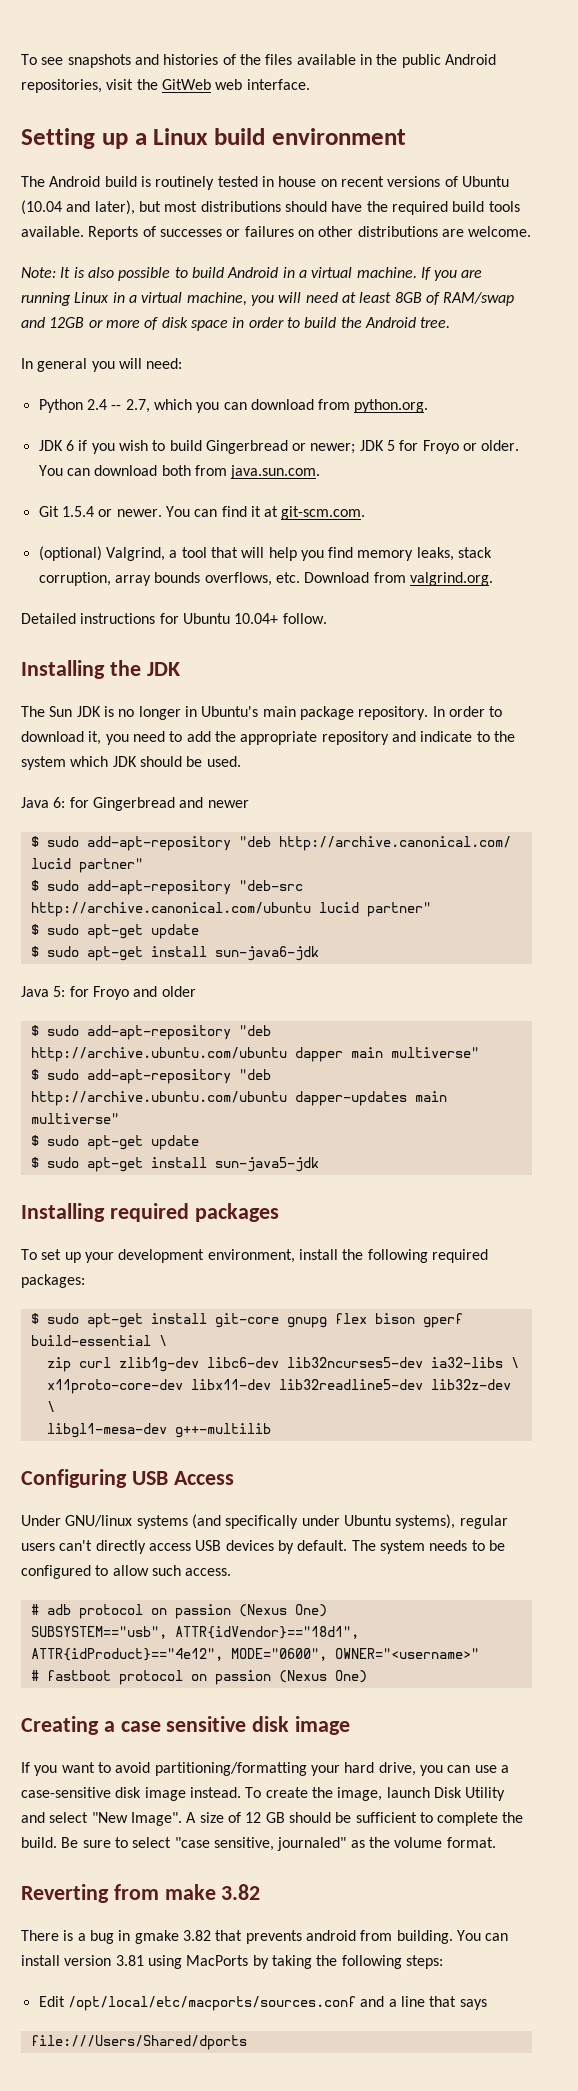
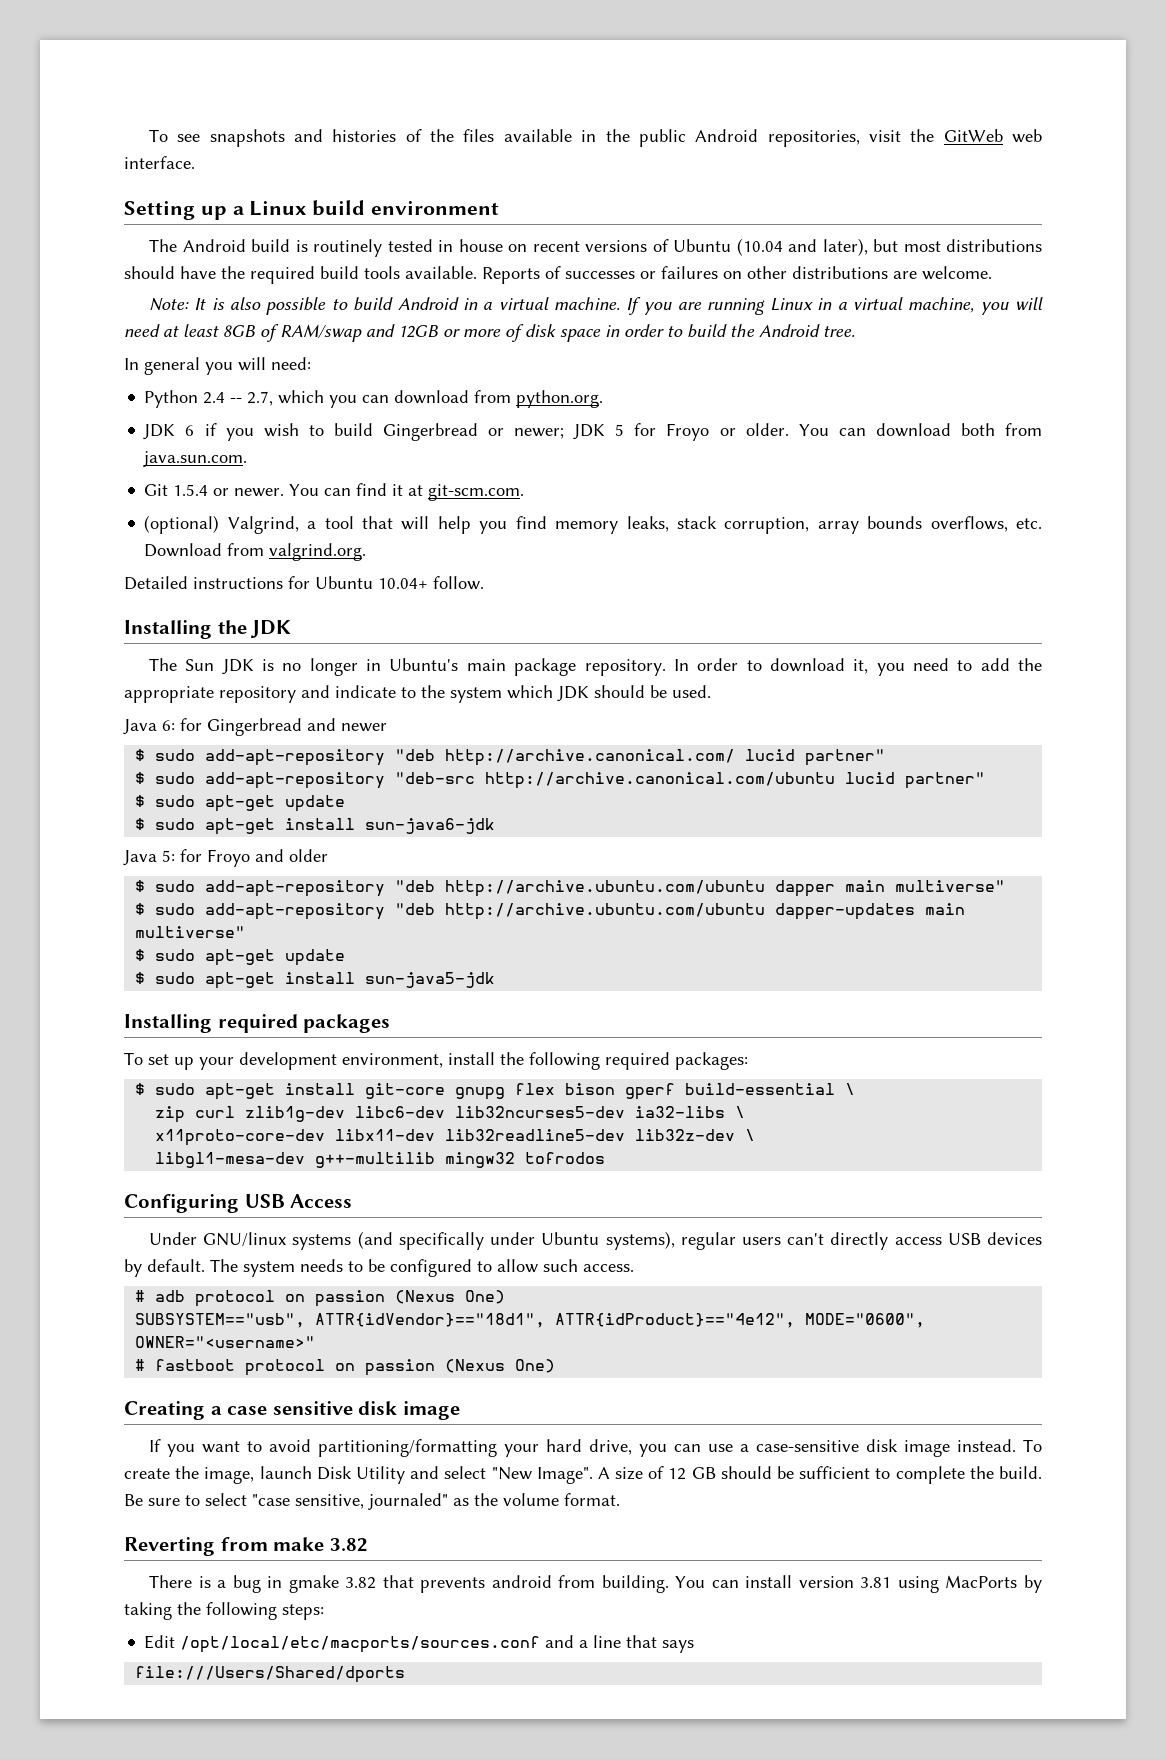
(271, 1430) none -> [445,1152,606,1168] mingw32 tofrodos

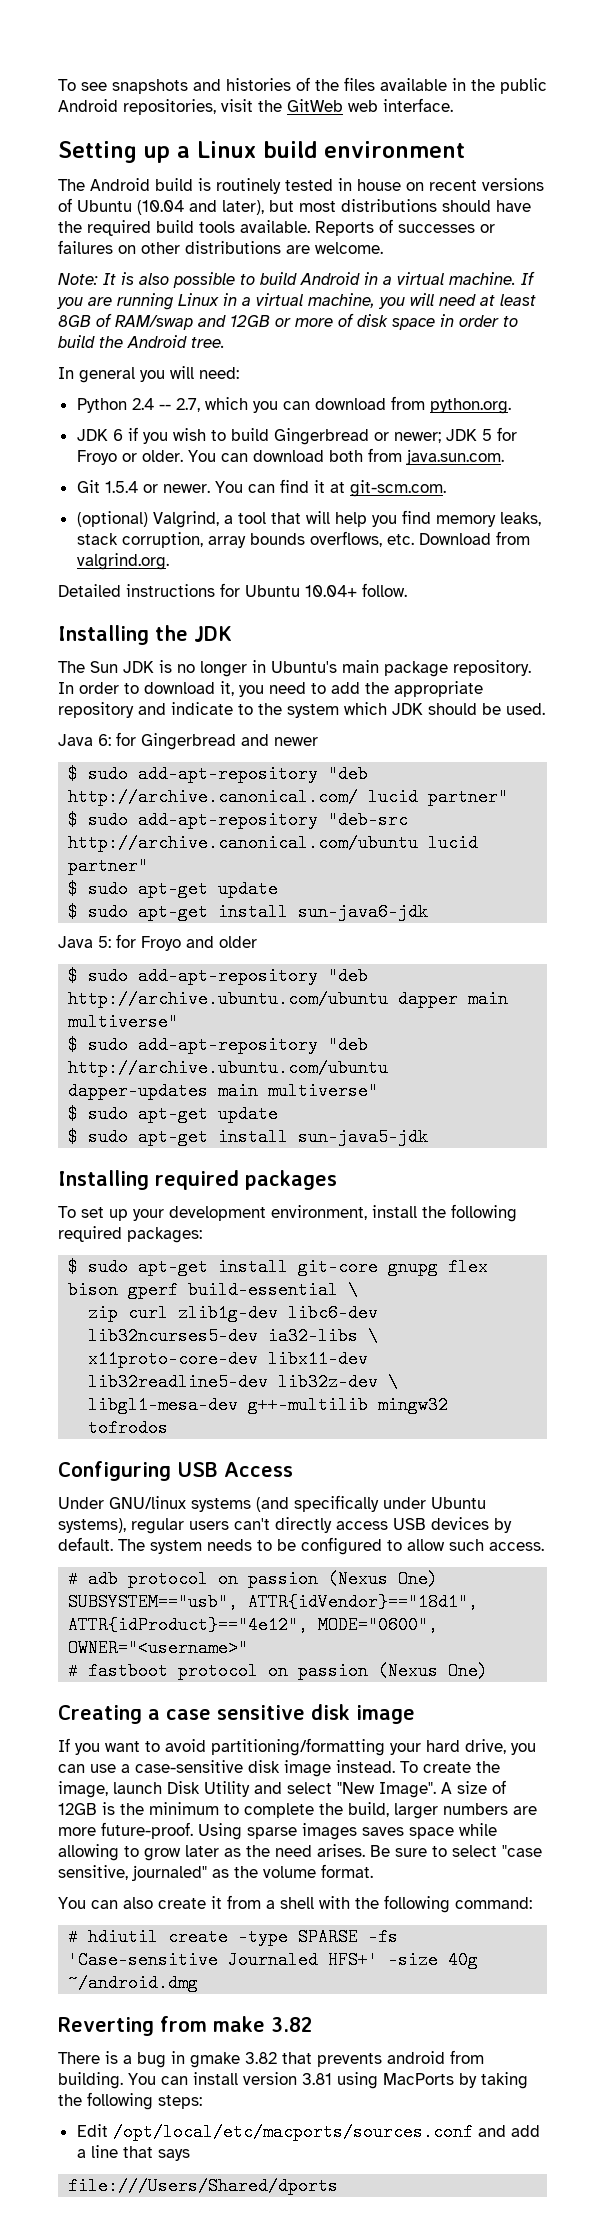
[668,1466,1042,1484] 12 GB should be sufficient to complete the build. -> [58,1802,537,1819] [58,1822,497,1840] [58,1844,365,1861] 12GB is the minimum to complete the build, larger numbers are more future-proof. Using sparse images saves space while allowing to grow later as the need arises.
(620, 1499) none -> [58,1895,532,1913] [68,1928,399,1946] [68,1951,479,1969] [68,1974,199,1992] // You can also create it from a shell with the following command: // # hdiutil create -type SPARSE -fs 'Case-sensitive Journaled HFS+' -size 40g ~/android.dmg
(575, 1641) none -> [510,2125,540,2137] add

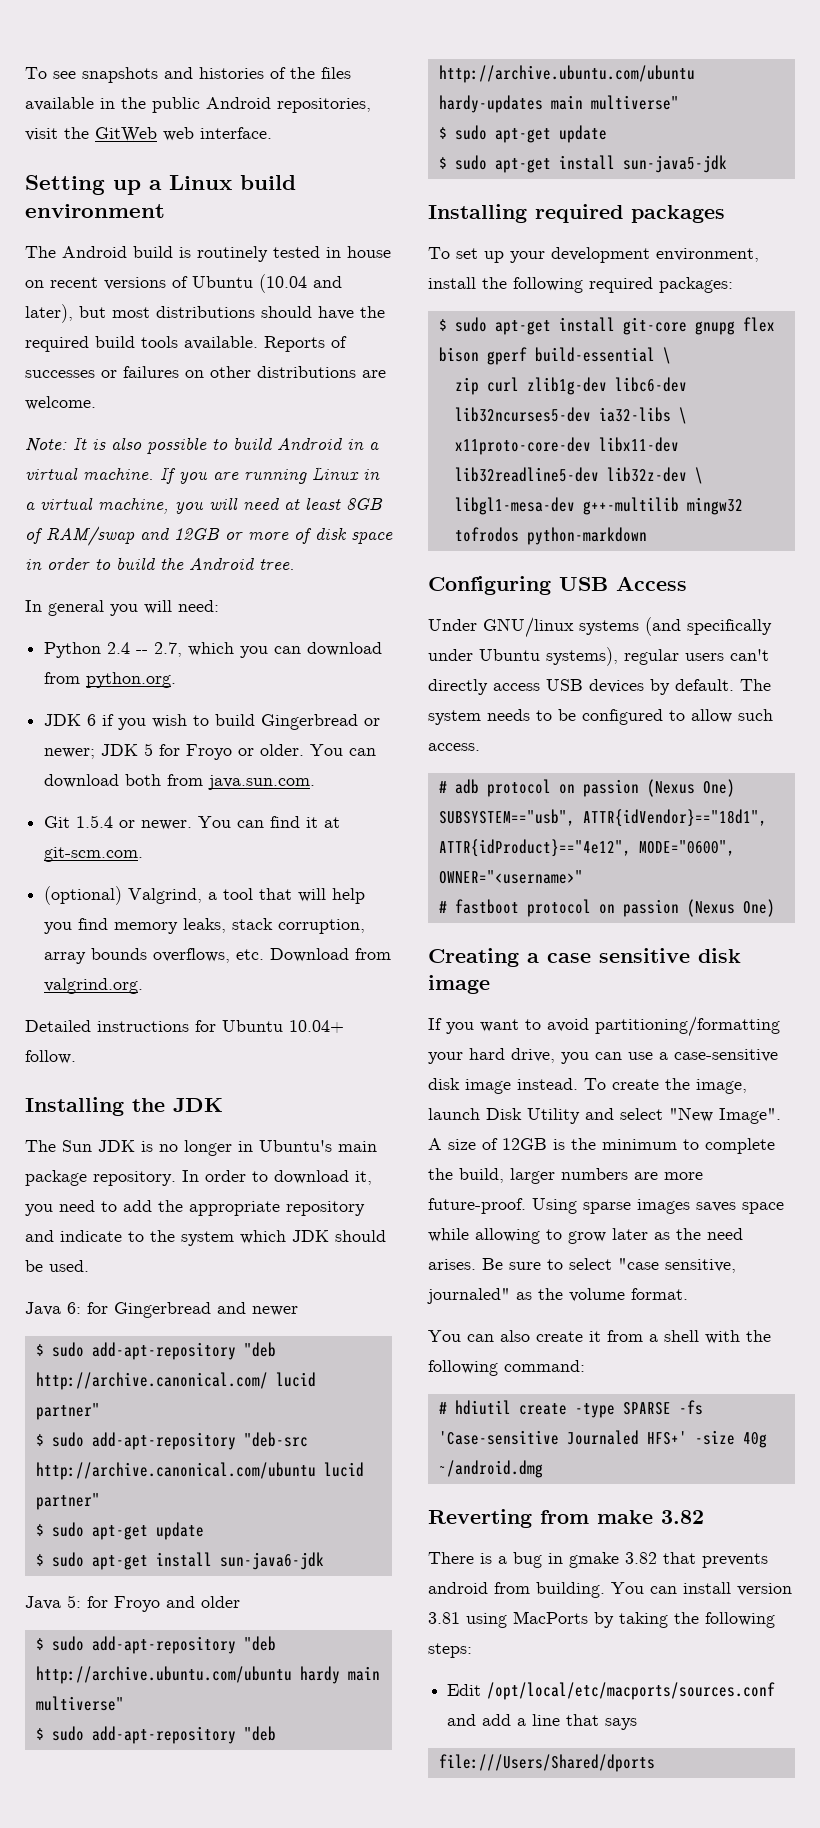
[398,990,459,1008] dapper -> [299,1666,340,1684] hardy
[68,1082,209,1100] dapper-updates -> [438,95,543,113] hardy-updates
(169, 1428) none -> [526,527,647,545] python-markdown

